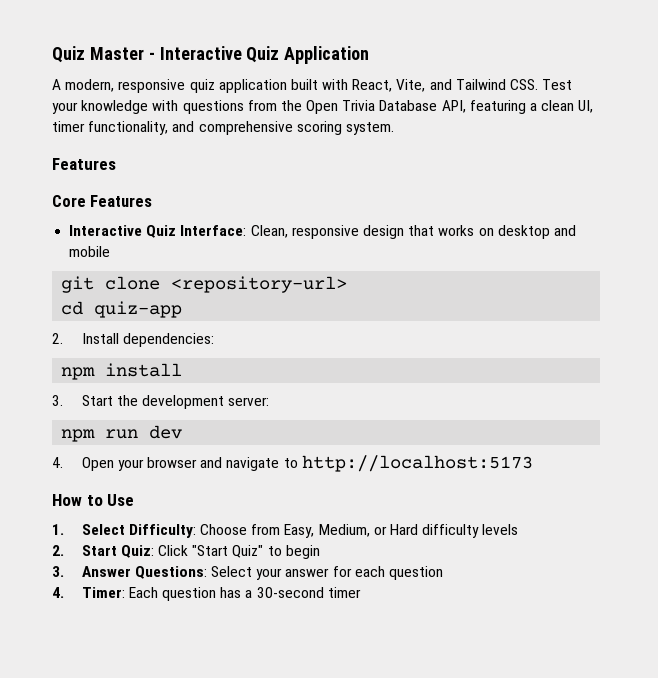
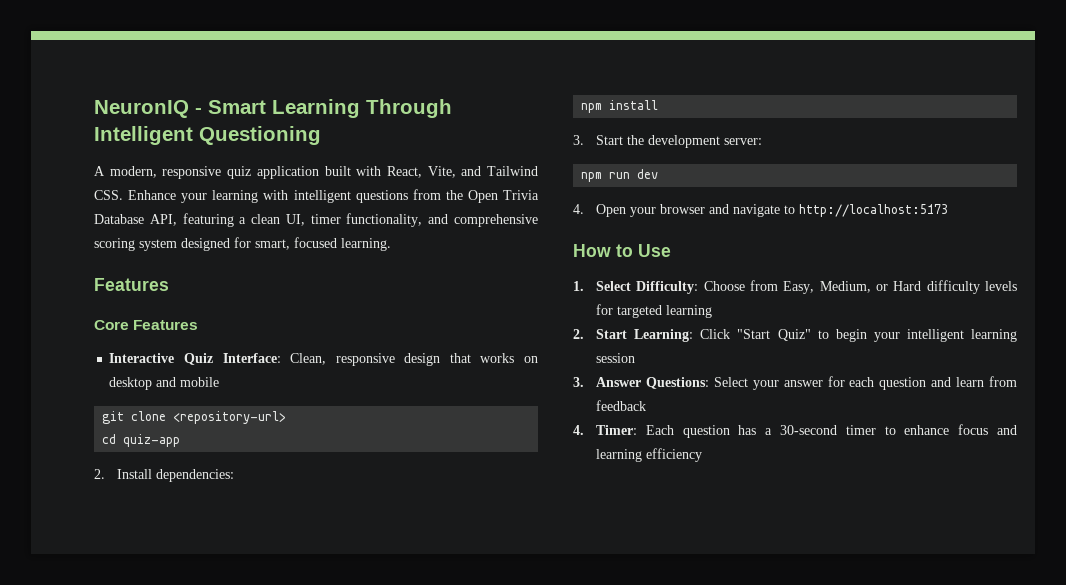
[52,46,370,64] Quiz Master - Interactive Quiz Application -> [94,99,452,118] [94,126,321,145] NeuronIQ - Smart Learning Through Intelligent Questioning
[542,79,573,90] [52,100,179,114] Test your knowledge with -> [128,190,351,203] Enhance your learning with intelligent
[345,122,394,135] system. -> [139,237,391,251] system designed for smart, focused learning.
(519, 529) none -> [596,304,713,318] for targeted learning
[120,545,154,558] Quiz: -> [634,329,694,342] Learning:
(320, 552) none -> [873,329,1017,342] [596,353,636,363] your intelligent learning session
(443, 573) none -> [931,376,1018,387] [596,400,647,411] and learn from feedback
(361, 592) none -> [884,424,1017,435] [596,448,703,462] to enhance focus and learning efficiency

